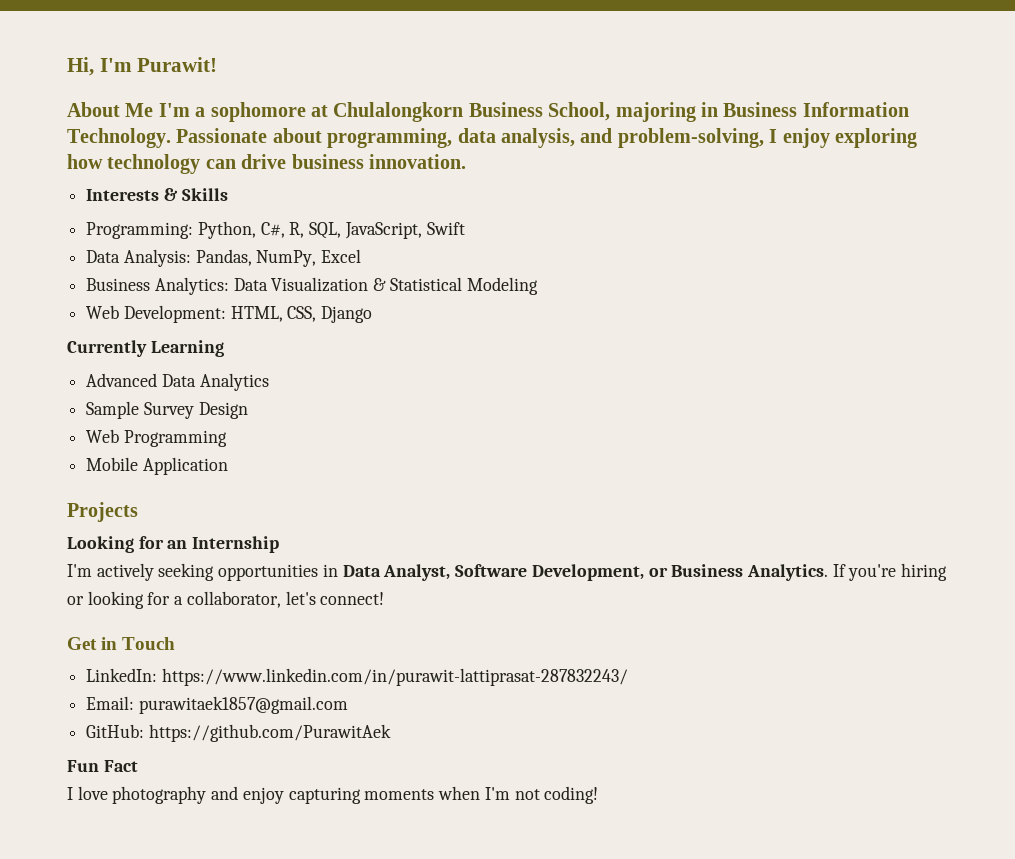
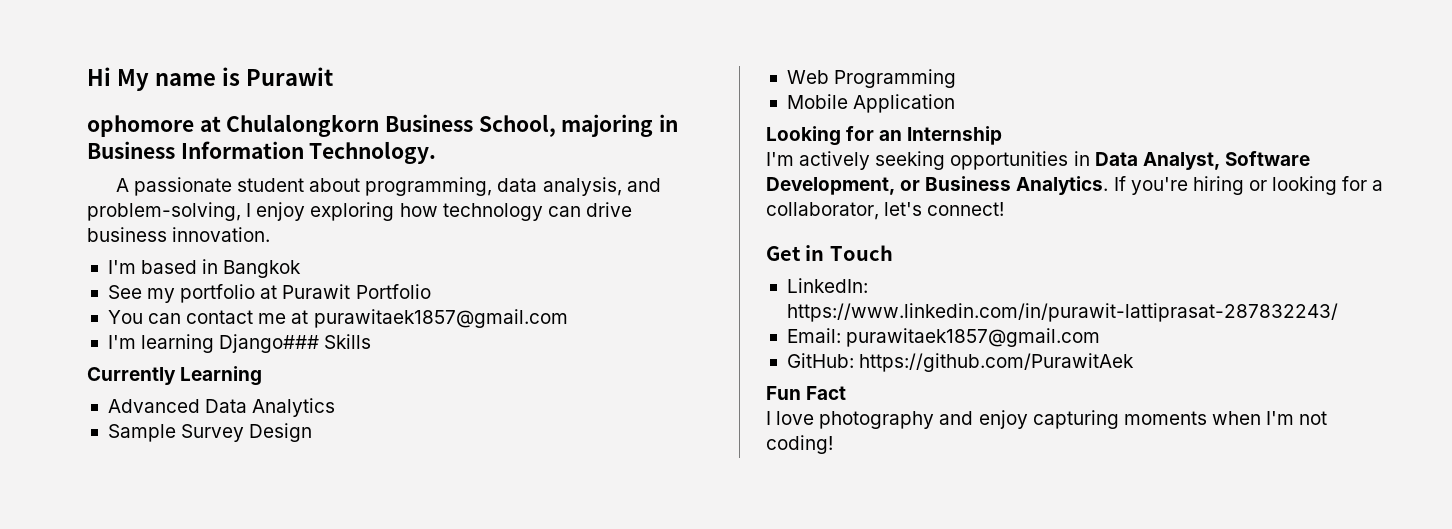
[67,57,218,76] [67,102,306,122] Hi, I'm Purawit! // About Me I'm a sophomore -> [87,67,333,91] [87,115,194,137] Hi My name is Purawit // ophomore
[176,128,268,143] Passionate -> [115,177,305,196] // A passionate student
[86,188,228,201] [86,221,465,239] [86,249,362,267] [86,277,538,295] [86,305,373,323] Interests & Skills // Programming: Python, C#, R, SQL, JavaScript, Swift // Data Analysis: Pandas, NumPy, Excel // Business Analytics: Data Visualization & Statistical Modeling // Web Development: HTML, CSS, Django -> [107,259,302,278] [107,284,431,303] [107,309,568,328] [107,334,372,353] I'm based in Bangkok // See my portfolio at Purawit Portfolio // You can contact me at purawitaek1857@gmail.com // I'm learning Django### Skills
[67,502,138,522] // Projects -> (956, 103) none

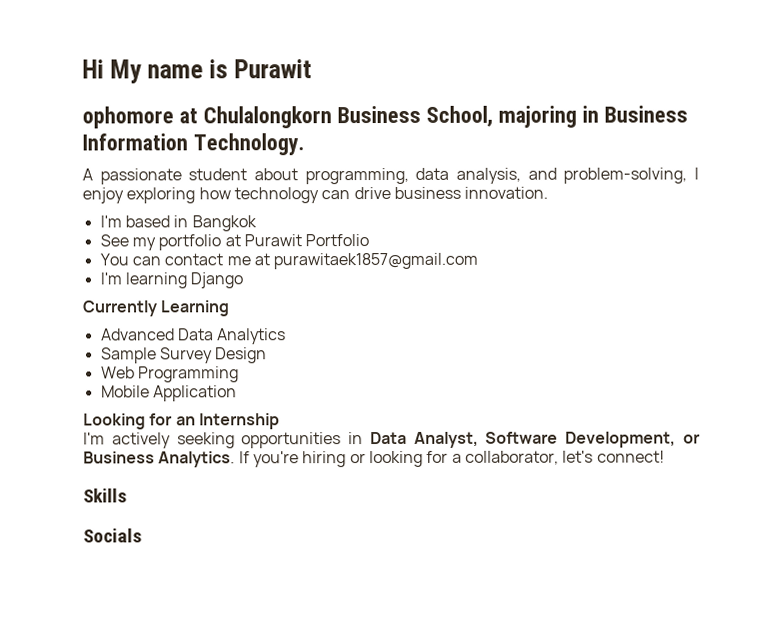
[219,334,372,353] Django### Skills -> [190,272,244,289] Django
[766,245,893,261] [786,278,868,293] [786,303,1338,322] [786,328,1101,347] [786,353,1135,372] [766,386,847,400] [766,410,1328,429] [766,435,833,454] Get in Touch // LinkedIn: https://www.linkedin.com/in/purawit-lattiprasat-287832243/ // Email: purawitaek1857@gmail.com // GitHub: https://github.com/PurawitAek // Fun Fact // I love photography and enjoy capturing moments when I'm not coding! -> [83,488,127,503] [83,528,142,543] Skills // Socials

